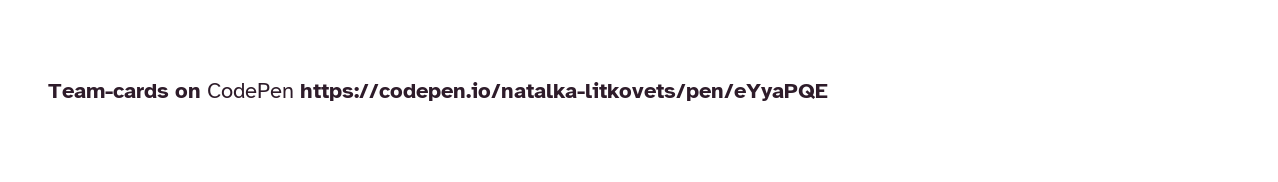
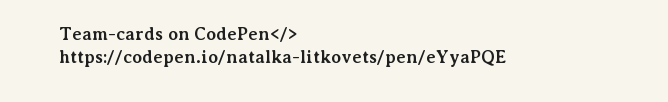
[207,83,294,98] CodePen -> [194,27,298,42] CodePen</>

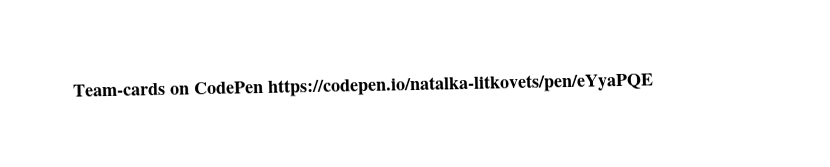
[194,27,298,42] CodePen</> -> [193,80,264,95] CodePen

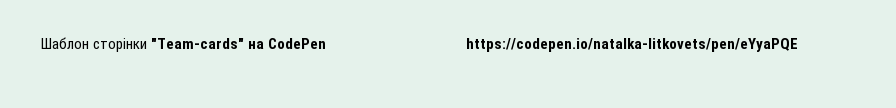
[72,82,190,97] Team-cards on -> [41,37,265,52] Шаблон сторінки "Team-cards" на

